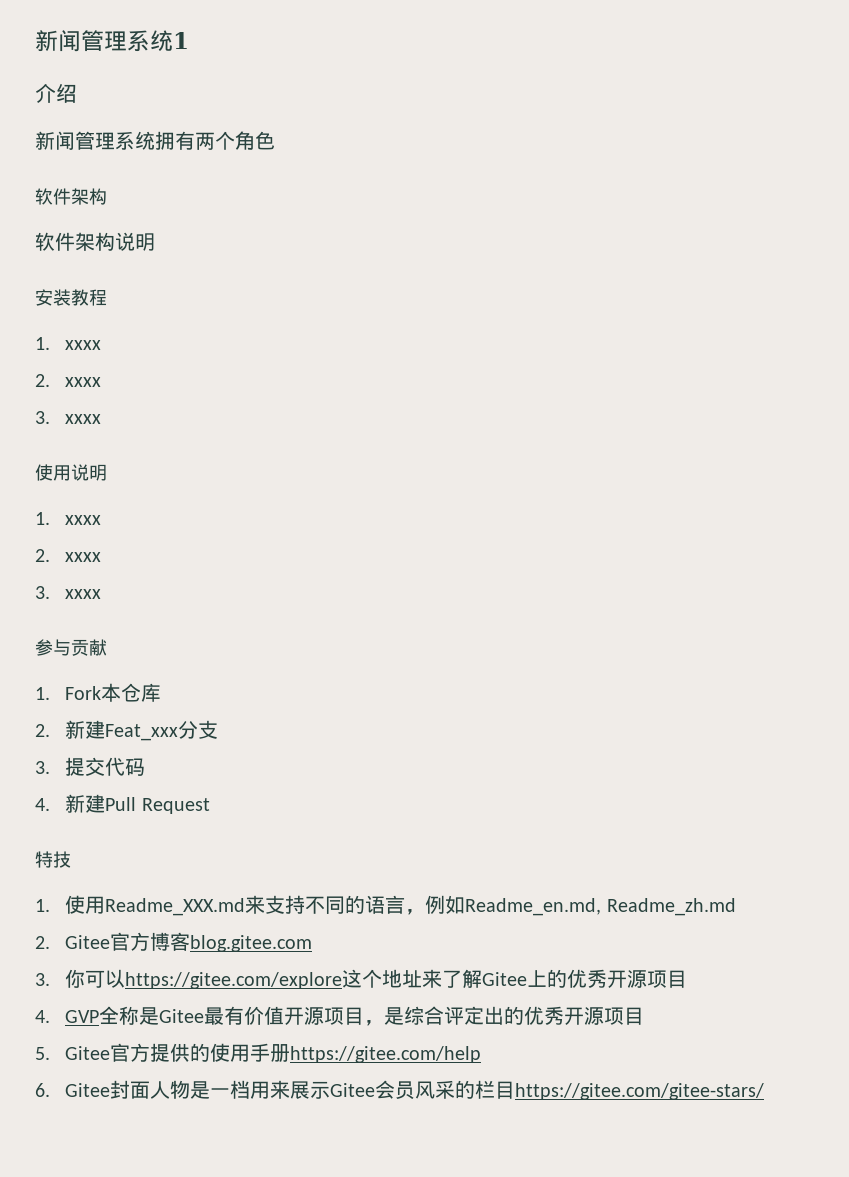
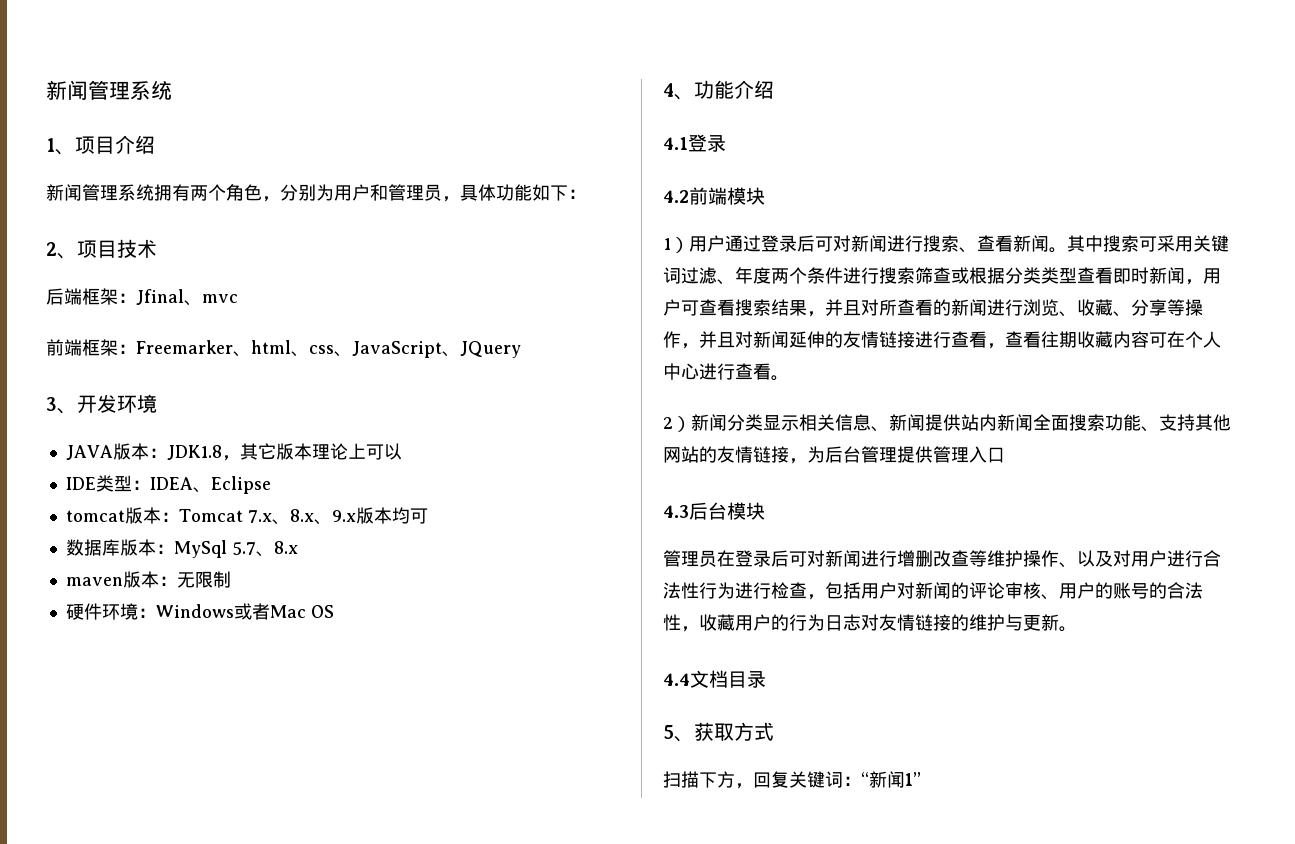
[35,30,189,52] 新闻管理系统1 // -> [46,80,172,100] [46,136,115,155] 新闻管理系统 // 1、项目
[35,188,107,205] [35,232,155,251] [35,289,107,306] [35,337,102,350] [35,374,102,387] [35,411,102,424] [35,464,107,481] [35,512,102,525] [35,549,102,562] [35,586,102,599] [35,639,107,656] [35,683,162,702] [35,720,219,741] [35,757,146,776] [35,794,210,814] [35,851,71,868] [35,895,736,916] [35,932,313,952] [35,969,688,989] [35,1006,645,1026] [35,1043,482,1063] [35,1080,765,1100] // 软件架构 // 软件架构说明 // 安装教程 // 1. xxxx // 2. xxxx // 3. xxxx // 使用说明 // 1. xxxx // 2. xxxx // 3. xxxx // 参与贡献 // 1. Fork本仓库 // 2.新建Feat_xxx分支 // 3.提交代码 // 4.新建Pull Request // 特技 // 1.使用Readme_XXX.md来支持不同的语言，例如Readme_en.md, Readme_zh.md // 2. Gitee官方博客blog.gitee.com // 3.你可以https://gitee.com/explore这个地址来了解Gitee上的优秀开源项目 // 4. GVP全称是Gitee最有价值开源项目，是综合评定出的优秀开源项目 // 5. Gitee官方提供的使用手册https://gitee.com/help // 6. Gitee封面人物是一档用来展示Gitee会员风采的栏目https://gitee.com/gitee-stars/ -> [262,184,586,202] [46,239,157,259] [46,288,238,306] [46,339,521,358] [46,394,157,414] [65,443,402,461] [65,475,271,494] [65,507,428,525] [65,539,298,558] [65,571,231,588] [65,603,334,620] [663,80,774,100] [663,134,726,152] [663,187,765,205] [663,235,1229,253] [663,267,1221,285] [663,299,1203,317] [663,331,1221,349] [663,363,789,381] [663,414,1231,432] [663,446,1005,464] [663,502,765,520] [663,550,1221,568] [663,582,1203,600] [663,614,1077,632] [663,670,766,688] [663,722,774,742] [663,771,921,789] ，分别为用户和管理员，具体功能如下： // 2、项目技术 // 后端框架：Jfinal、mvc // 前端框架：Freemarker、html、css、JavaScript、JQuery // 3、开发环境 // JAVA版本：JDK1.8，其它版本理论上可以 // IDE类型：IDEA、Eclipse // tomcat版本：Tomcat 7.x、8.x、9.x版本均可 // 数据库版本：MySql 5.7、8.x // maven版本：无限制 // 硬件环境：Windows或者Mac OS // 4、功能介绍 // 4.1登录 // 4.2前端模块 // 1）用户通过登录后可对新闻进行搜索、查看新闻。其中搜索可采用关键词过滤、年度两个条件进行搜索筛查或根据分类类型查看即时新闻，用户可查看搜索结果，并且对所查看的新闻进行浏览、收藏、分享等操作，并且对新闻延伸的友情链接进行查看，查看往期收藏内容可在个人中心进行查看。 // 2）新闻分类显示相关信息、新闻提供站内新闻全面搜索功能、支持其他网站的友情链接，为后台管理提供管理入口 // 4.3后台模块 // 管理员在登录后可对新闻进行增删改查等维护操作、以及对用户进行合法性行为进行检查，包括用户对新闻的评论审核、用户的账号的合法性，收藏用户的行为日志对友情链接的维护与更新。 // 4.4文档目录 // 5、获取方式 // 扫描下方，回复关键词：“新闻1”

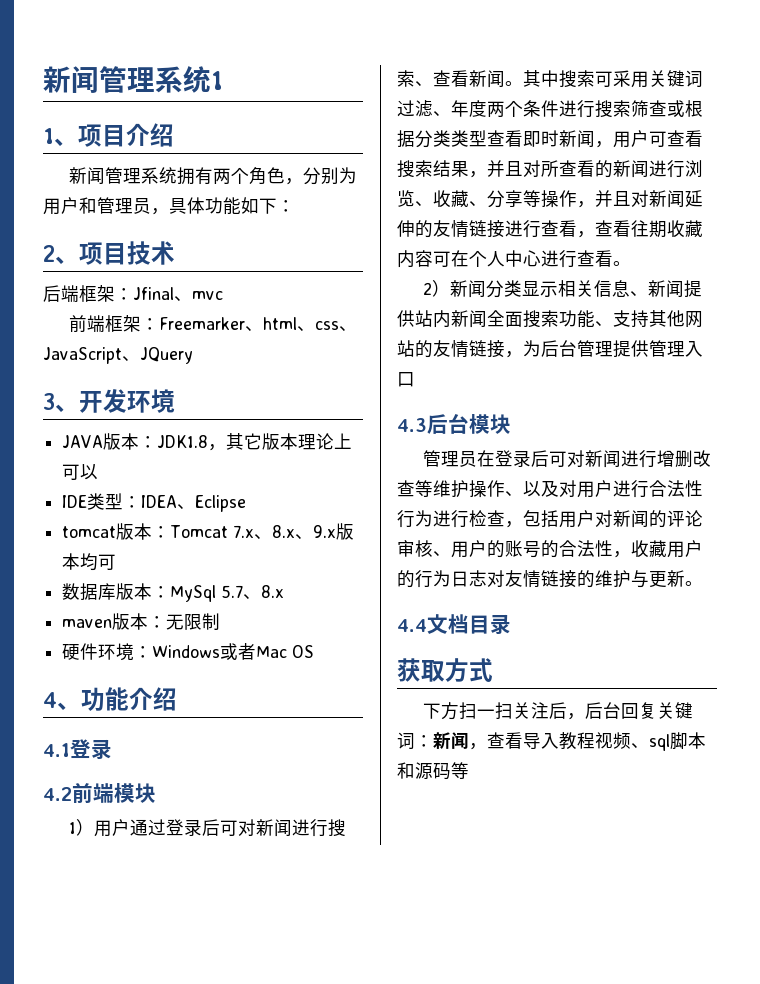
[46,80,172,100] 新闻管理系统 -> [43,66,224,93] 新闻管理系统1
[663,725,694,742] 5、 -> (511, 624) none
[663,771,921,789] 扫描下方，回复关键词：“新闻1” -> [422,702,693,720] [397,732,706,751] [397,762,469,780] 下方扫一扫关注后，后台回复关键词：新闻，查看导入教程视频、sql脚本和源码等

